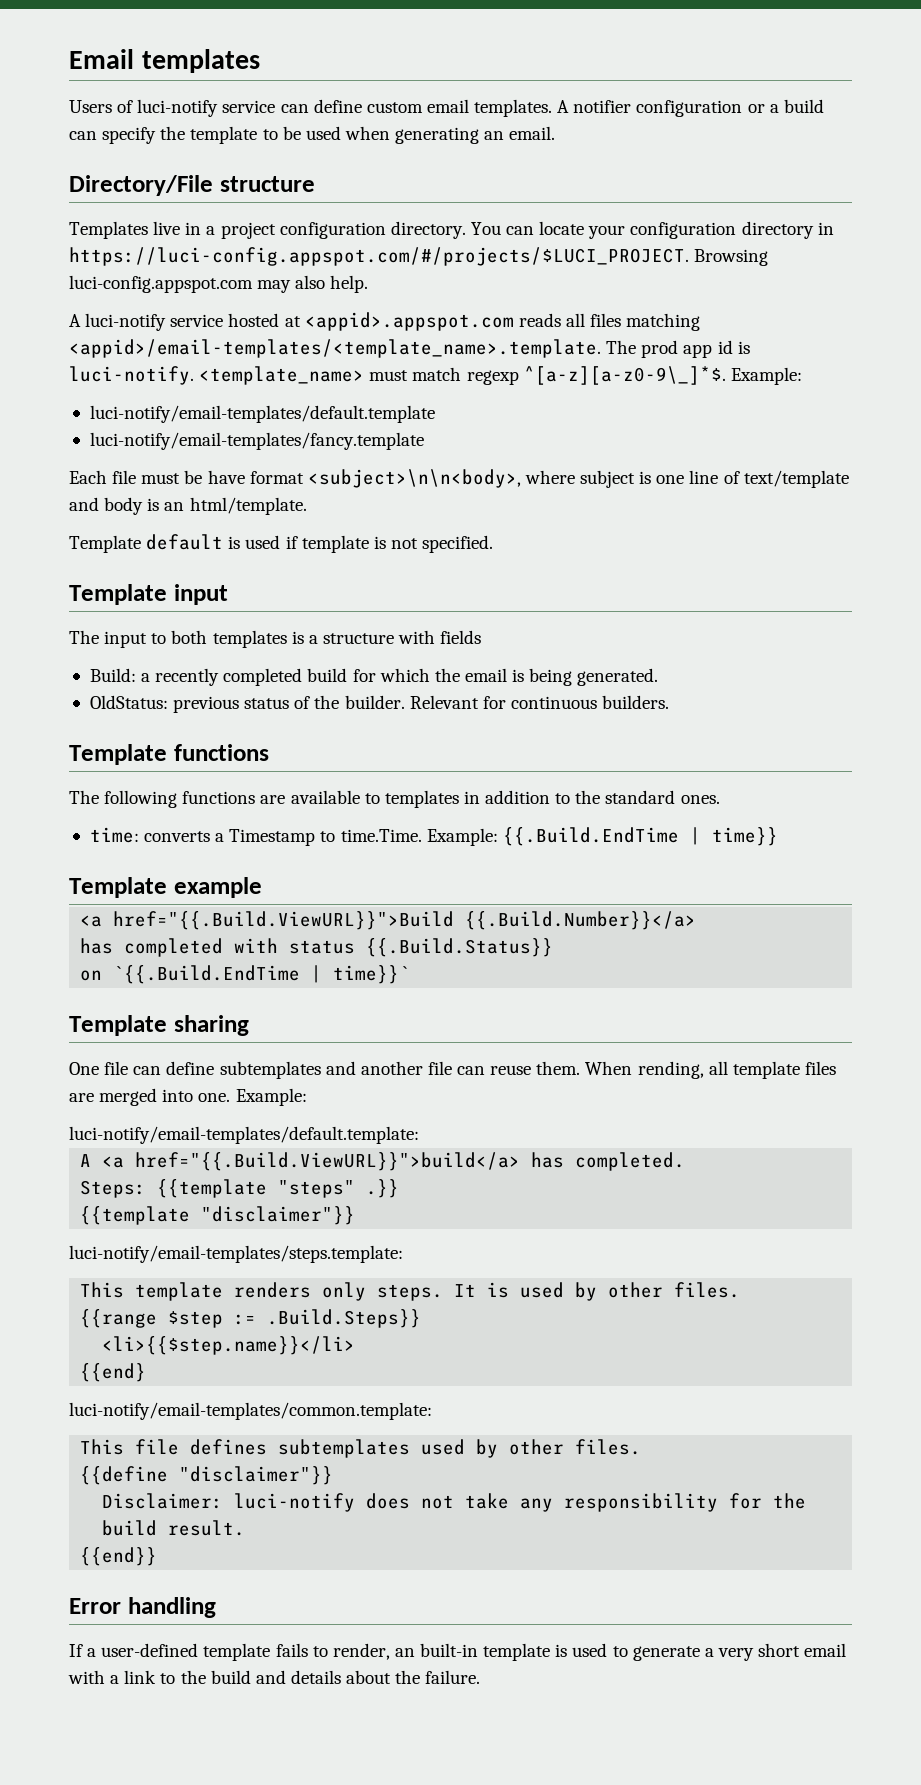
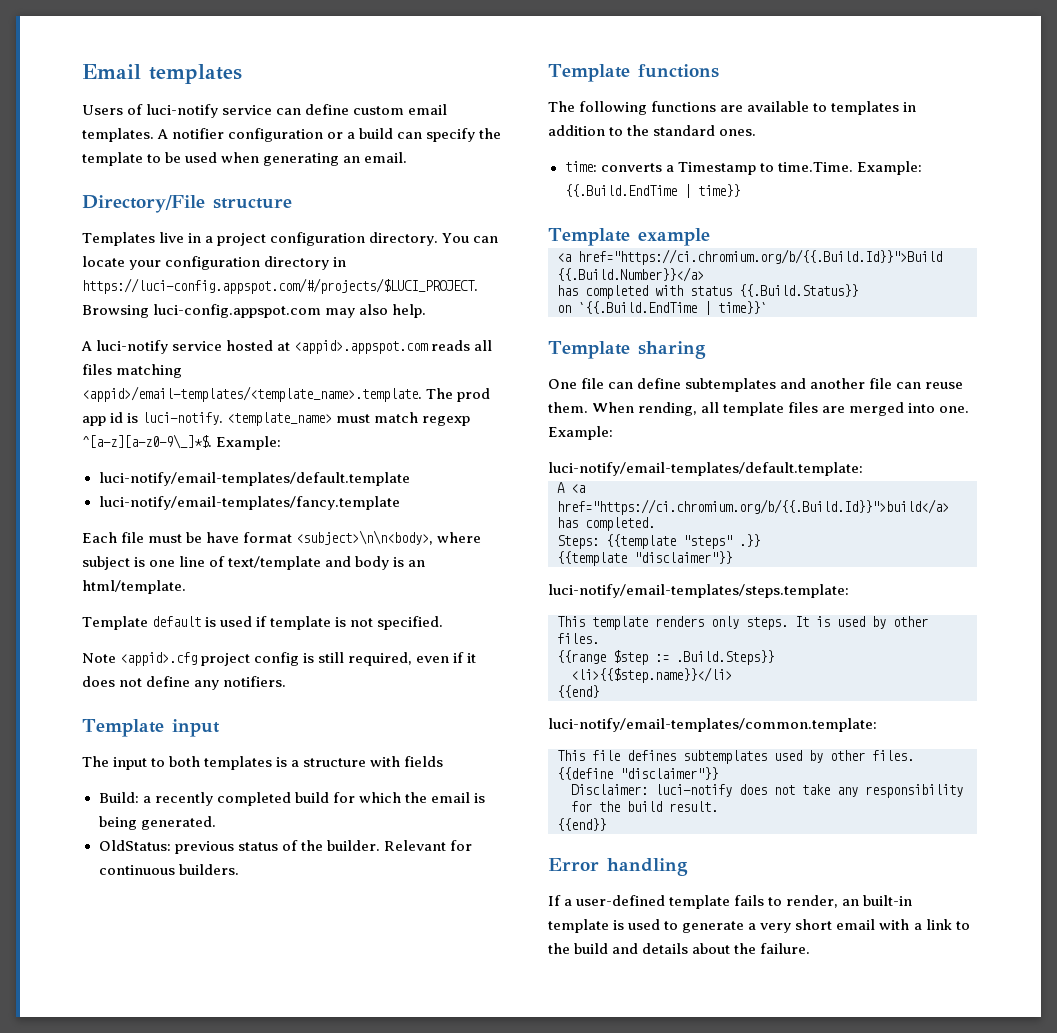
(494, 544) none -> [82,652,477,666] [82,676,287,690] // Note <appid>.cfg project config is still required, even if it does not define any notifiers.
[113,911,455,930] href="{{.Build.ViewURL}}">Build -> [578,249,942,265] href="https://ci.chromium.org/b/{{.Build.Id}}">Build
[135,1152,521,1171] href="{{.Build.ViewURL}}">build</a> -> [557,499,949,515] href="https://ci.chromium.org/b/{{.Build.Id}}">build</a>

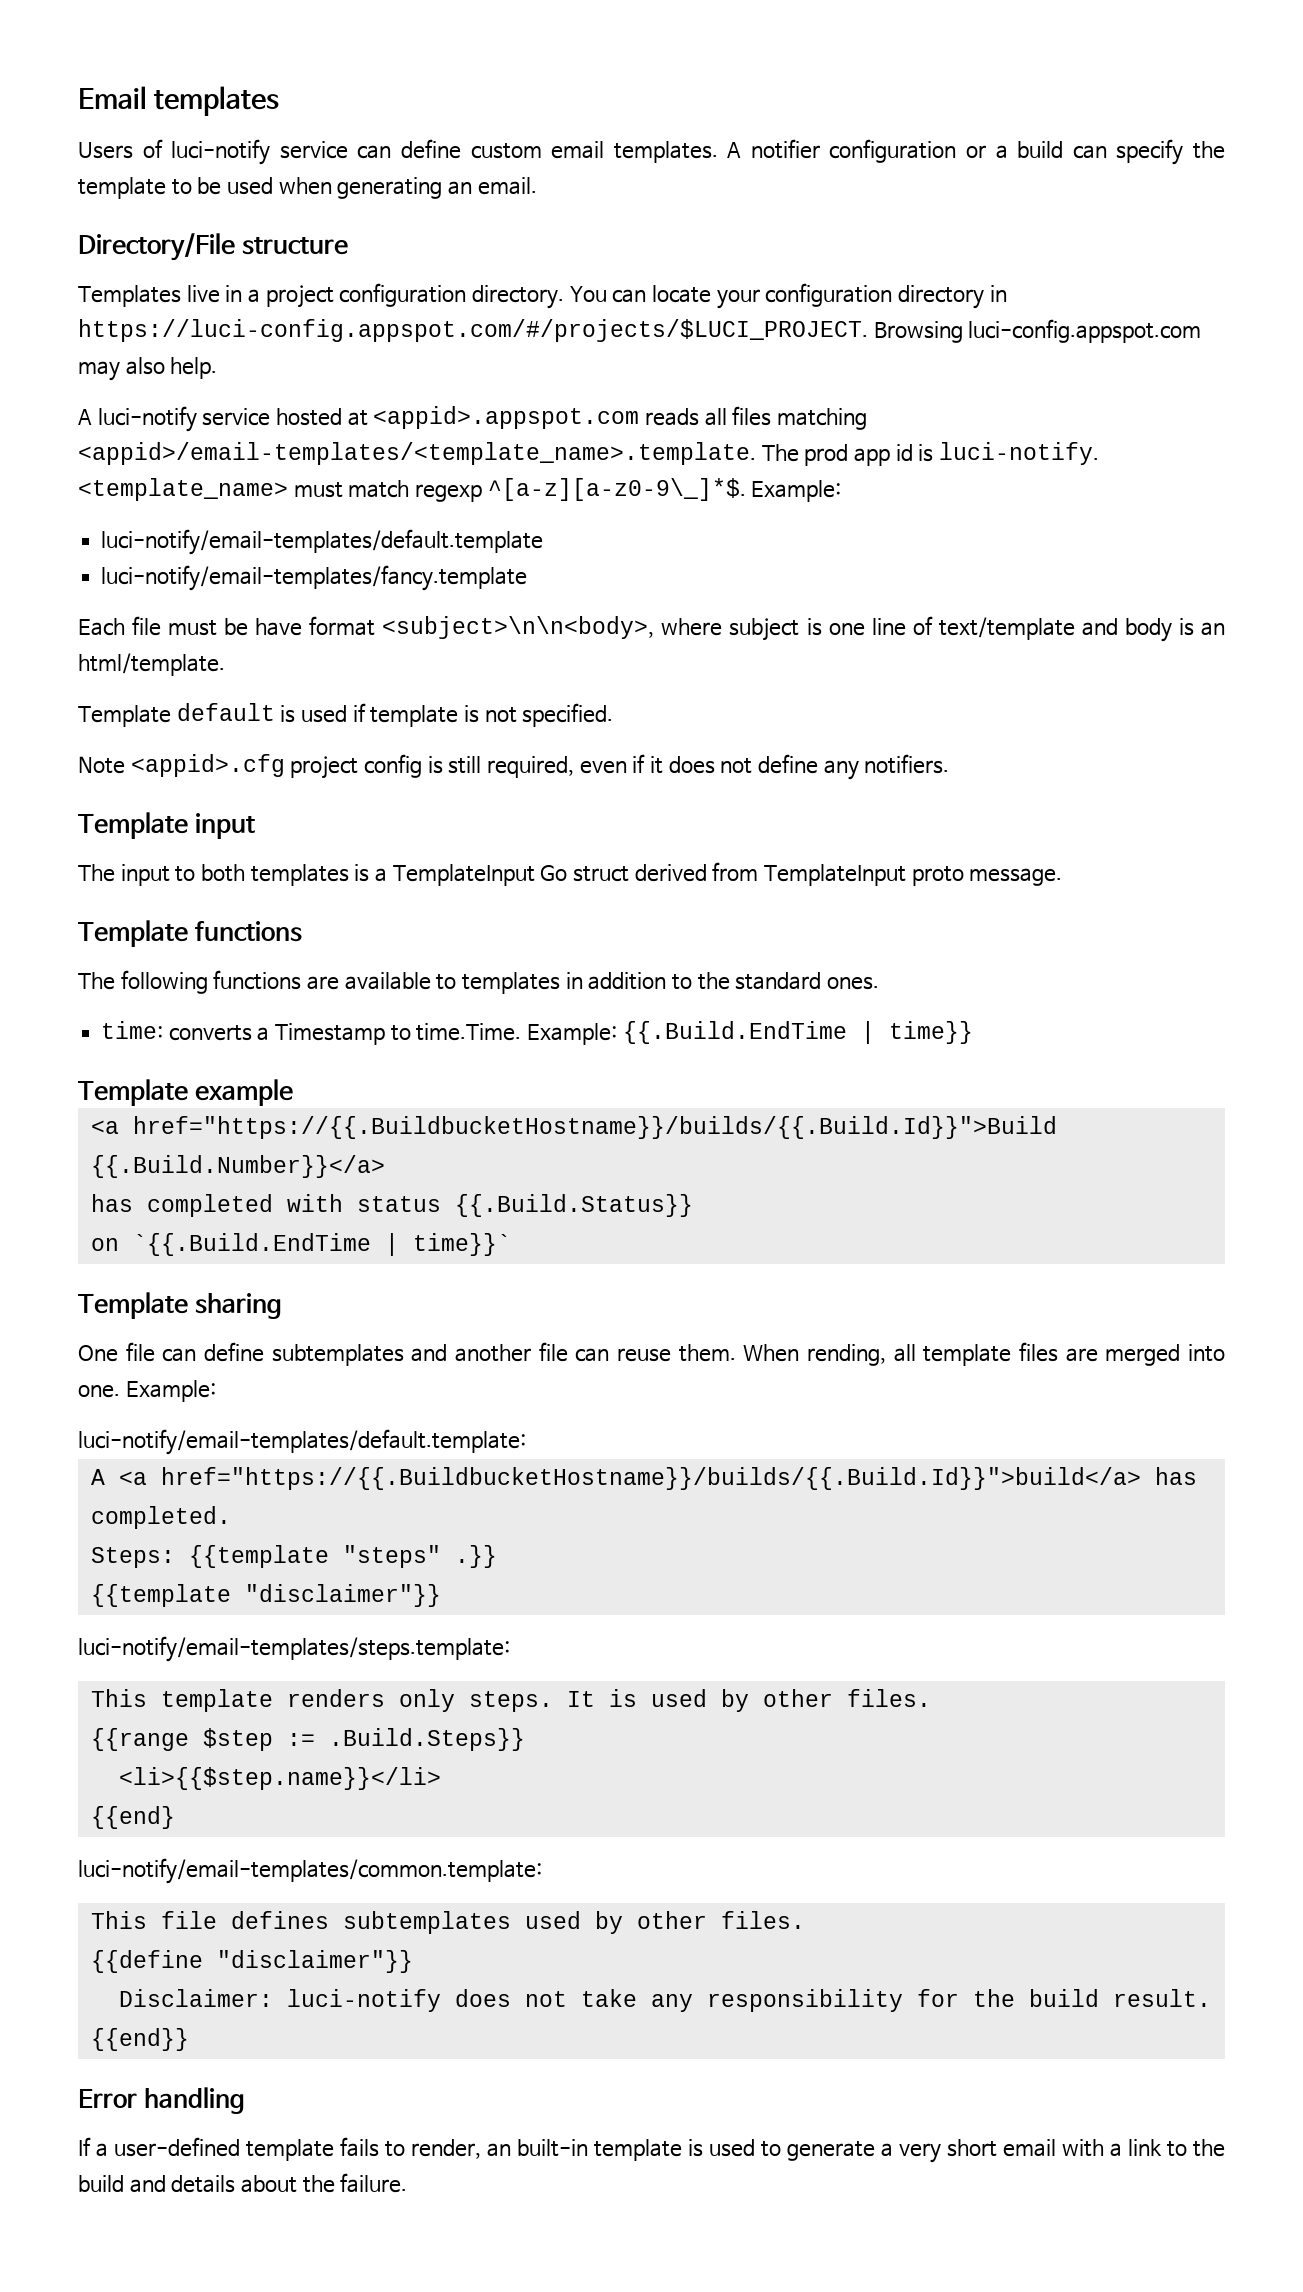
[303,756,444,767] [98,792,485,806] [98,816,216,830] [98,840,472,854] [98,864,239,875] structure with fields // Build: a recently completed build for which the email is being generated. // OldStatus: previous status of the builder. Relevant for continuous builders. -> [392,862,1063,886] TemplateInput Go struct derived from TemplateInput proto message.
[578,249,942,265] href="https://ci.chromium.org/b/{{.Build.Id}}">Build -> [132,1116,1057,1139] href="https://{{.BuildbucketHostname}}/builds/{{.Build.Id}}">Build
[557,499,949,515] href="https://ci.chromium.org/b/{{.Build.Id}}">build</a> -> [160,1467,1141,1490] href="https://{{.BuildbucketHostname}}/builds/{{.Build.Id}}">build</a>

